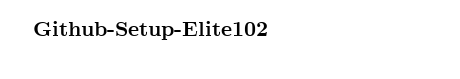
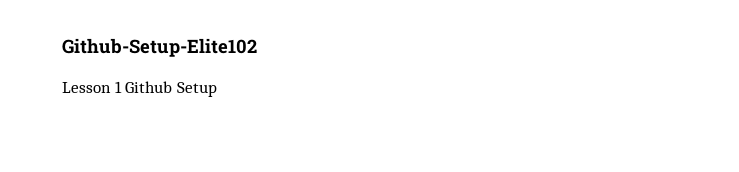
(268, 30) none -> [62,81,217,97] // Lesson 1 Github Setup

